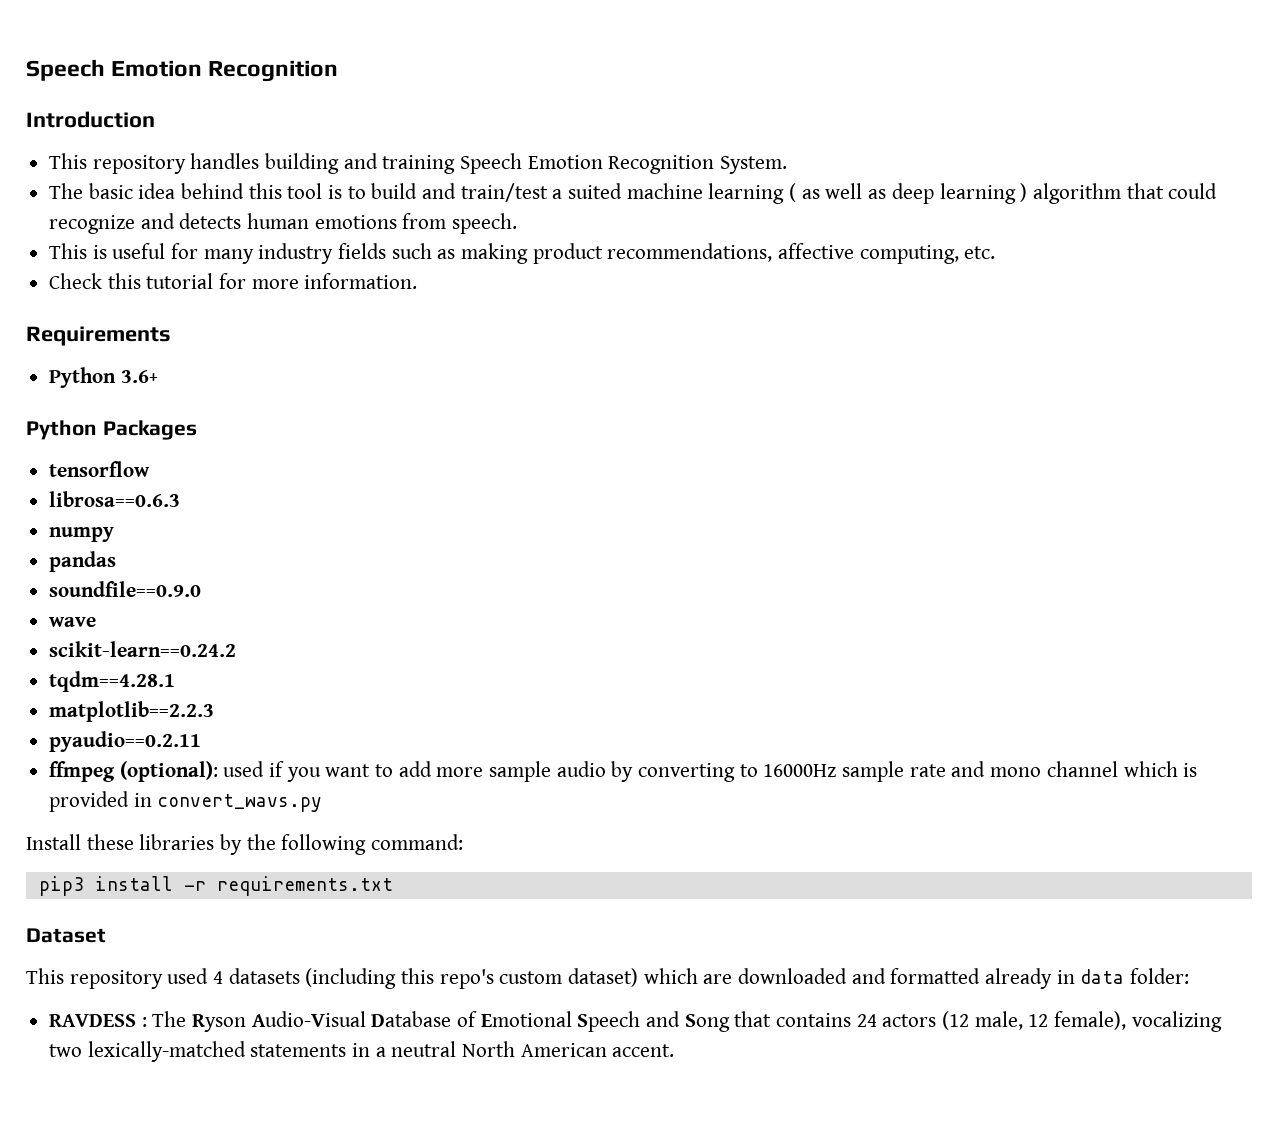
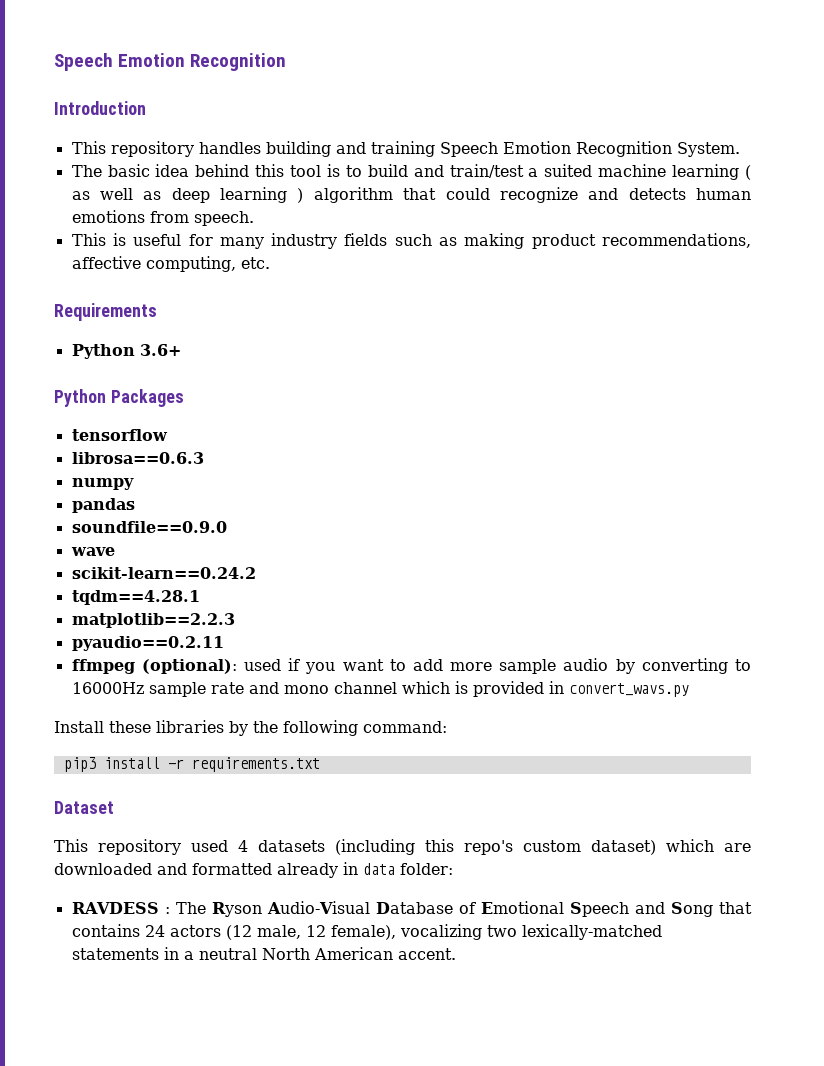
[49,273,418,289] // Check this tutorial for more information. -> (270, 263) none

